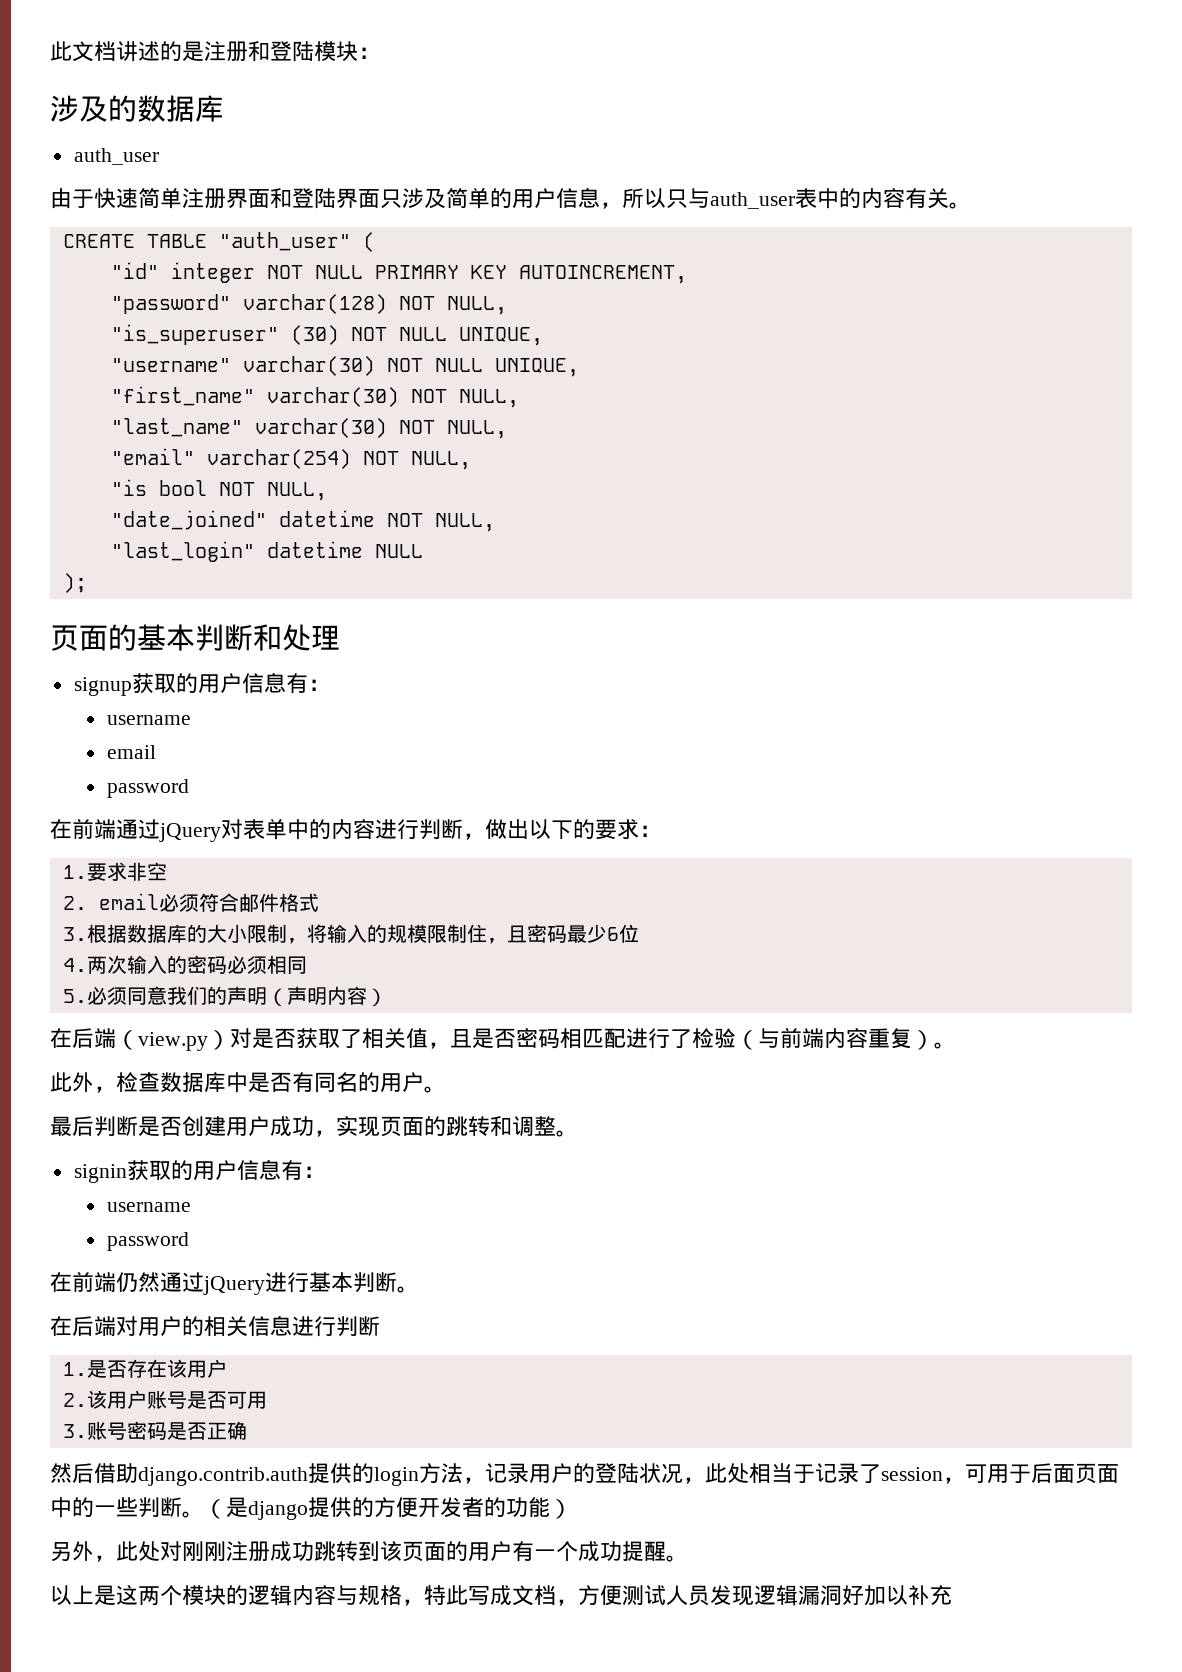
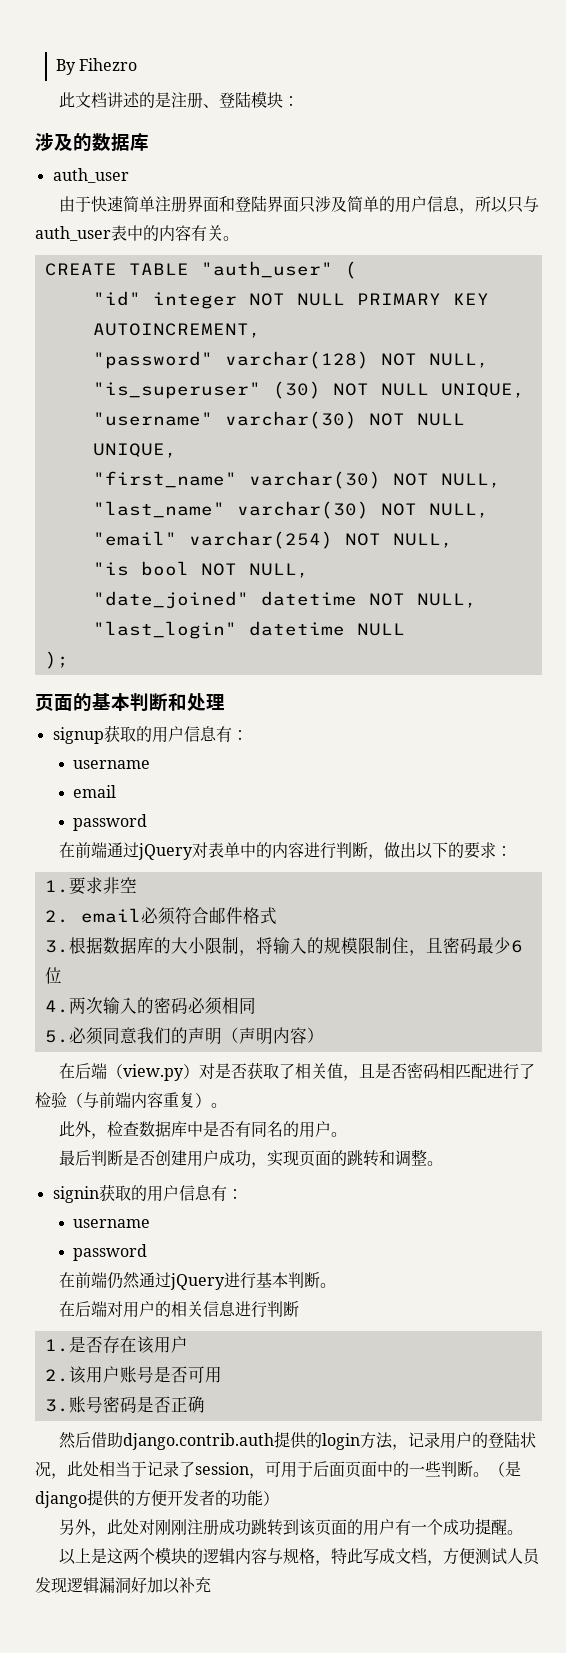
(50, 51) none -> [55,58,138,75] By Fihezro //
[248,41,270,61] 和 -> [203,104,220,108] 、

